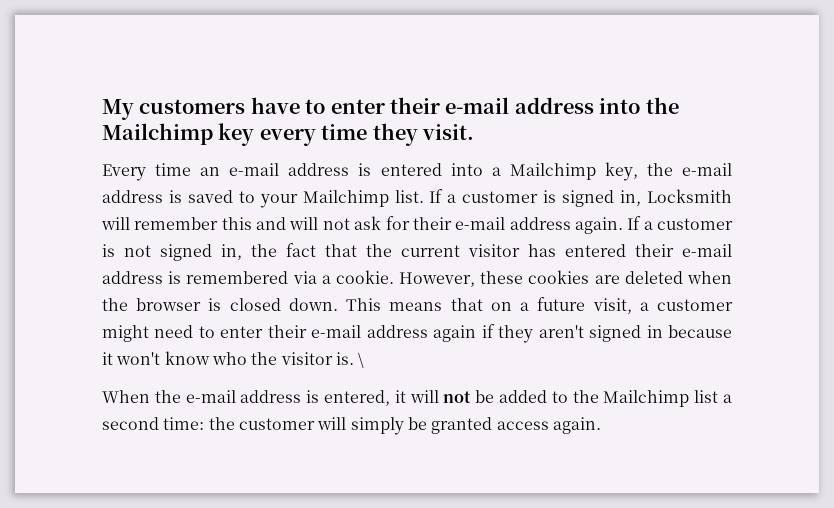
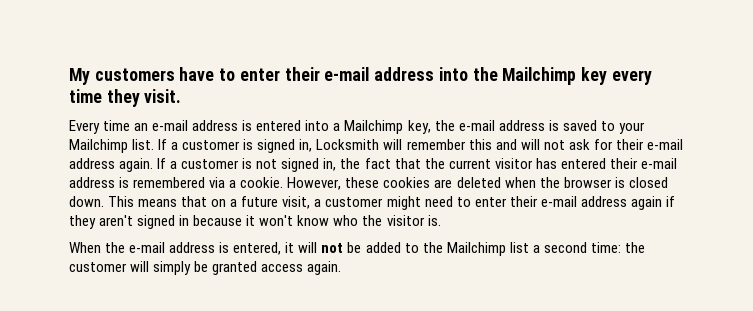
[358,352,365,368] \ -> (441, 220) none

